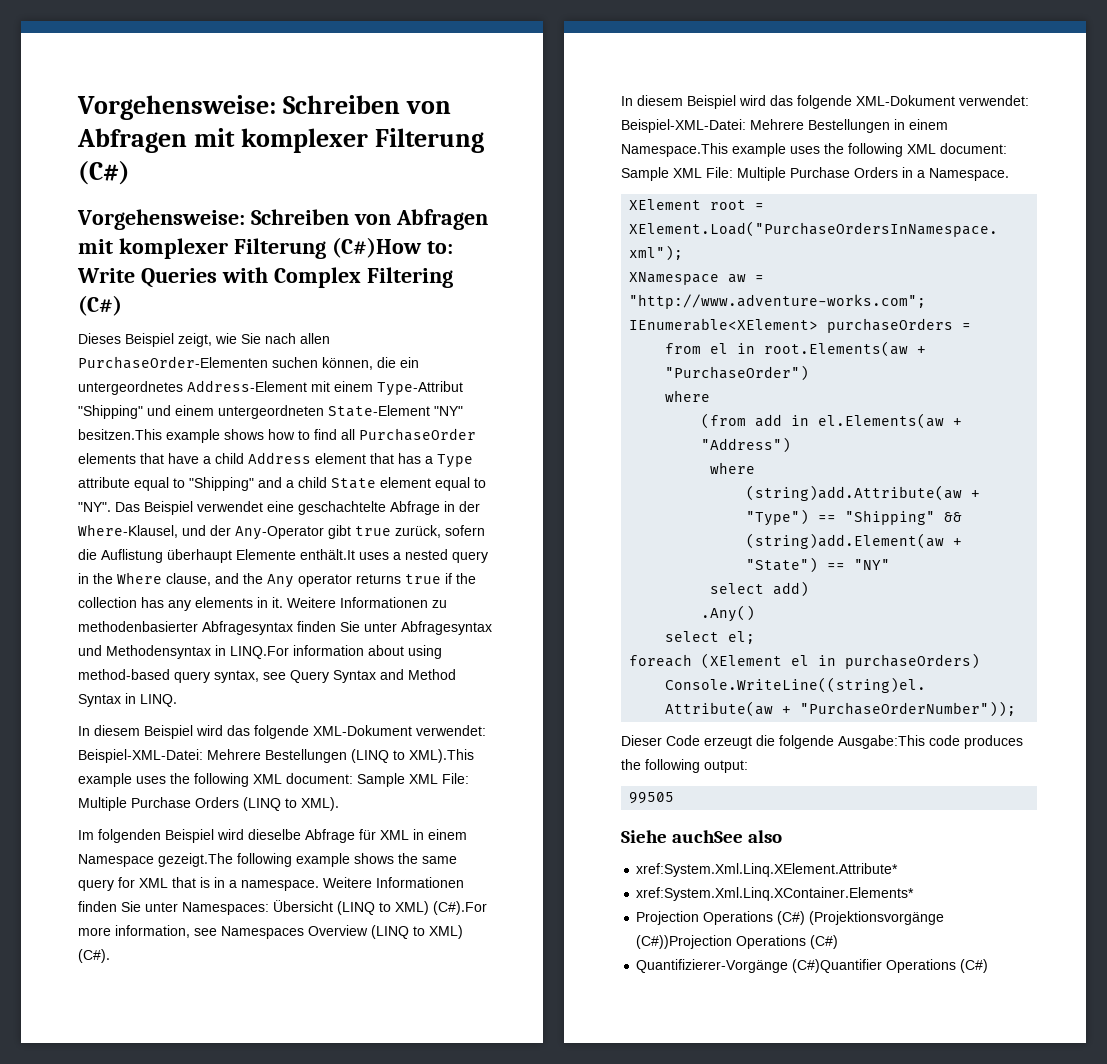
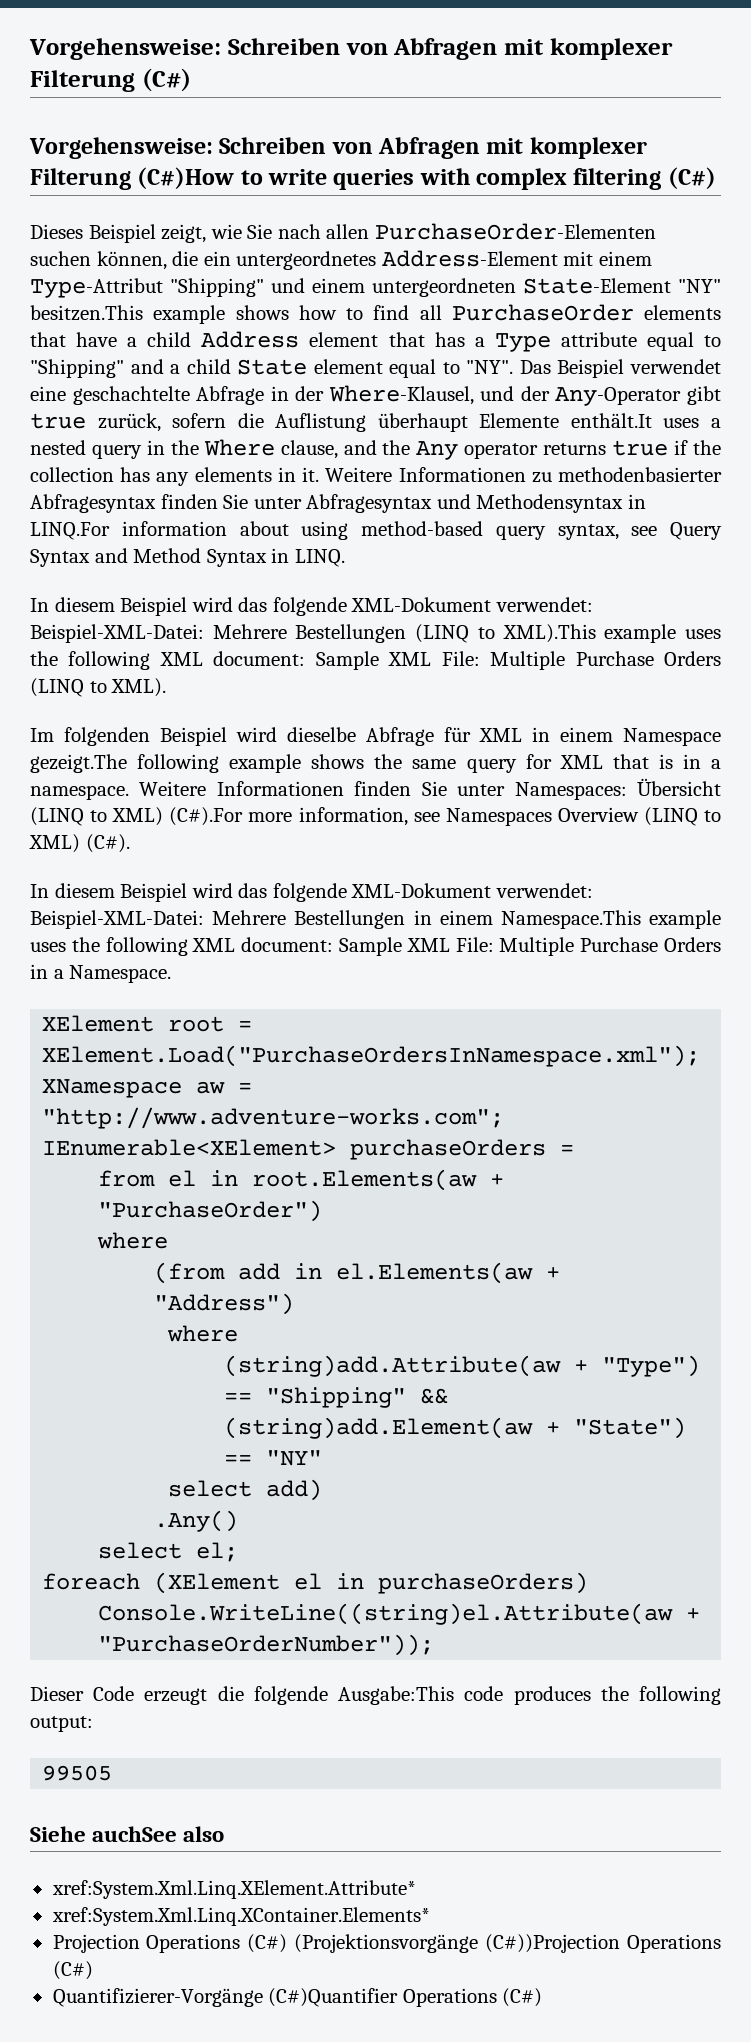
[426,241,453,254] [77,267,453,288] to: Write Queries with Complex Filtering -> [240,168,662,190] to write queries with complex filtering

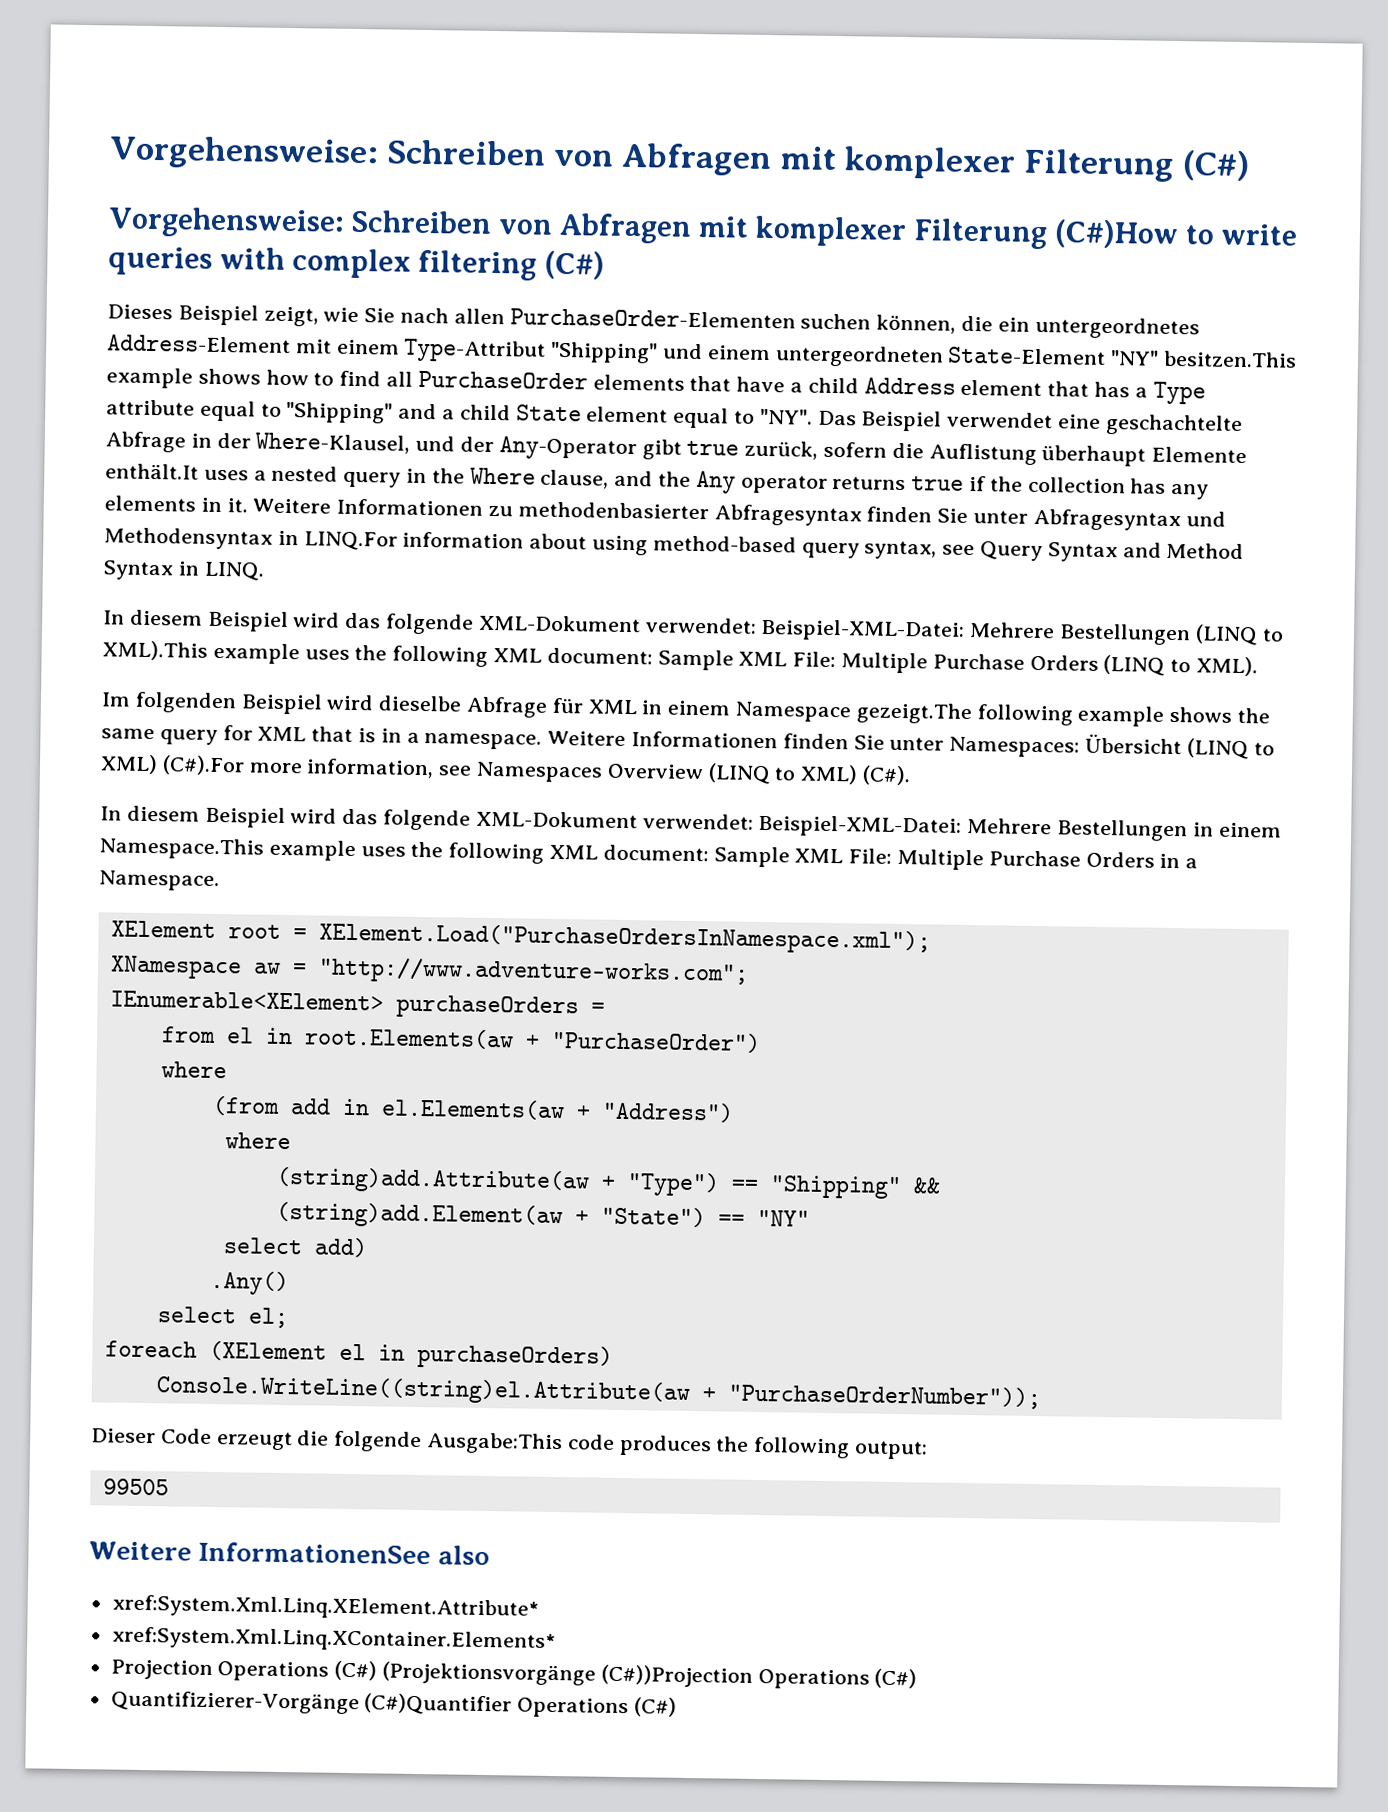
[30,1826,178,1842] Siehe auchSee -> [89,1541,432,1565] Weitere InformationenSee

